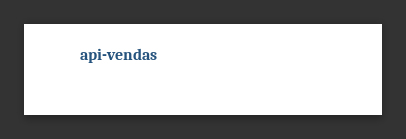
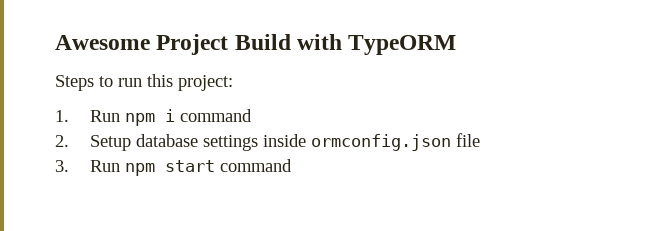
[80,48,157,63] api-vendas -> [55,34,457,55] [55,74,233,91] [55,109,252,126] [55,133,480,151] [55,159,292,176] Awesome Project Build with TypeORM // Steps to run this project: // 1. Run npm i command // 2. Setup database settings inside ormconfig.json file // 3. Run npm start command

